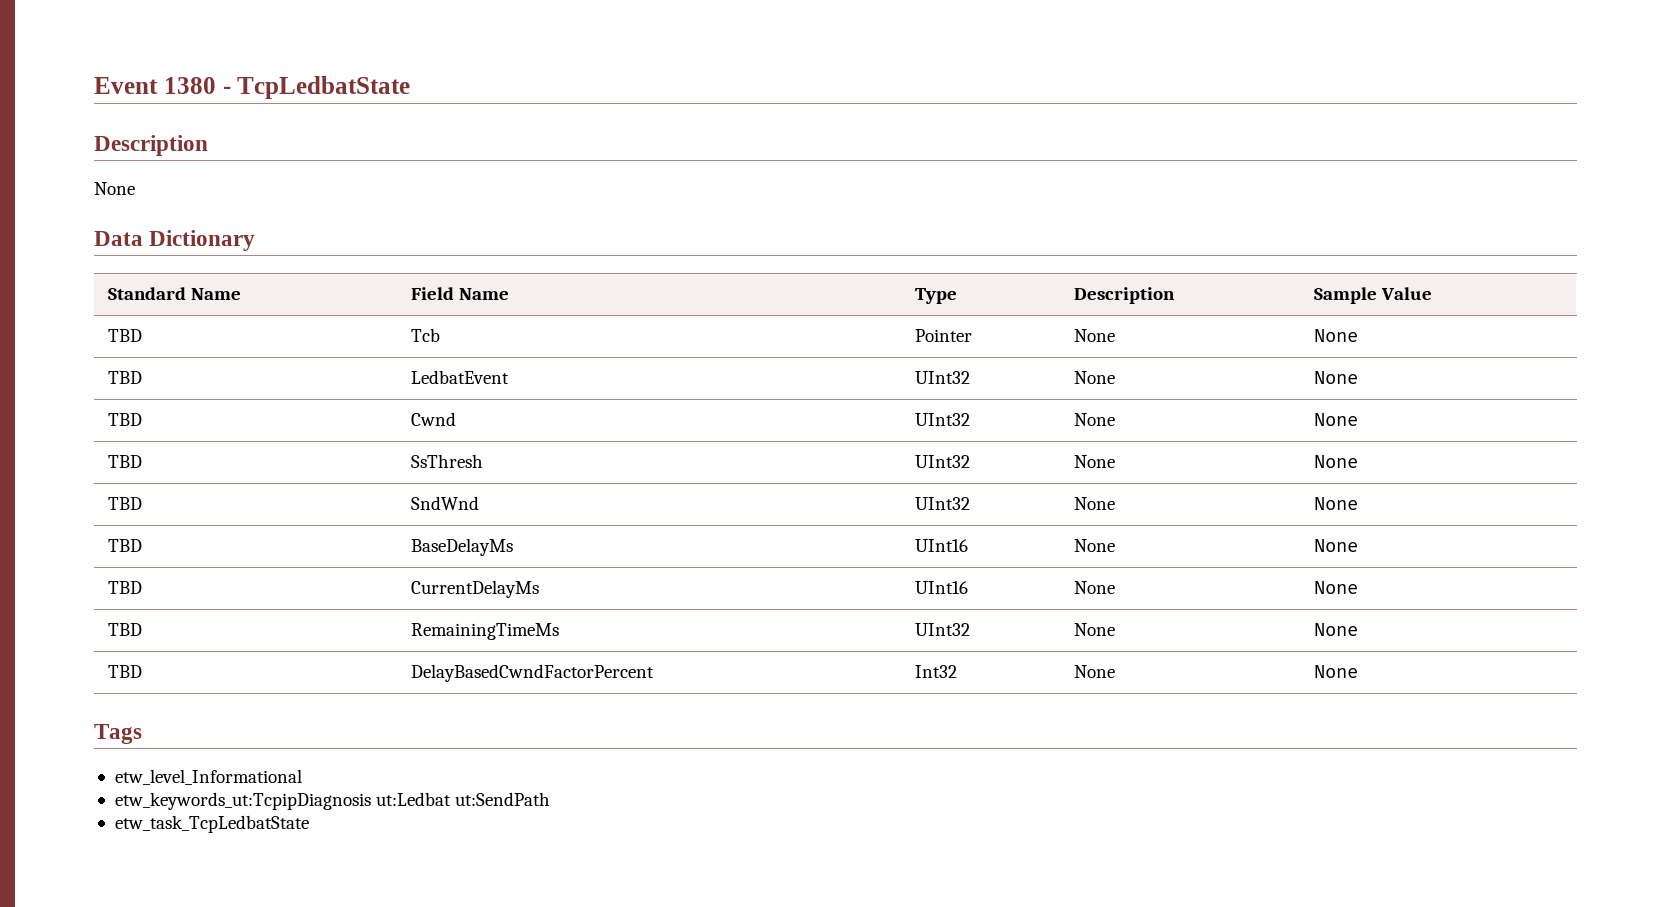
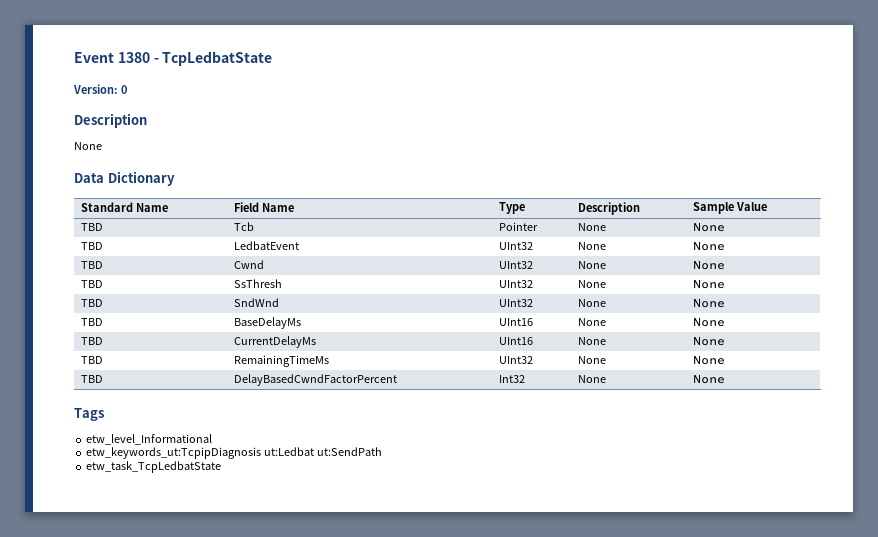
(411, 87) none -> [73,84,127,94] // Version: 0

